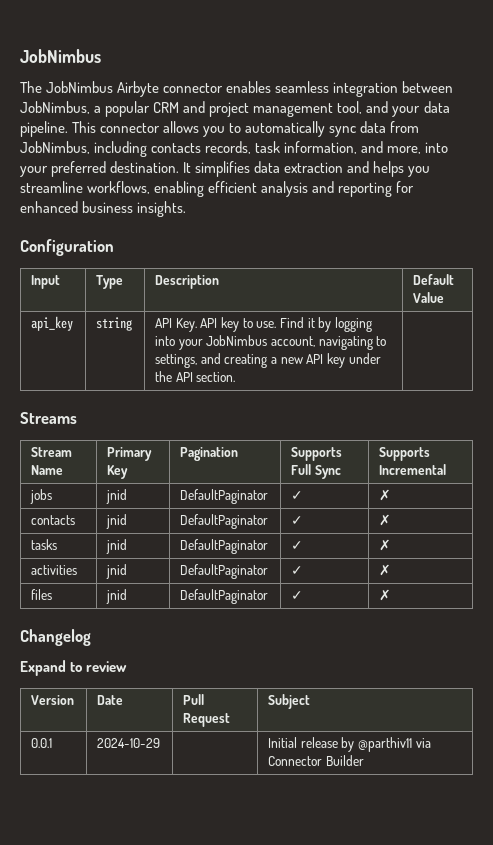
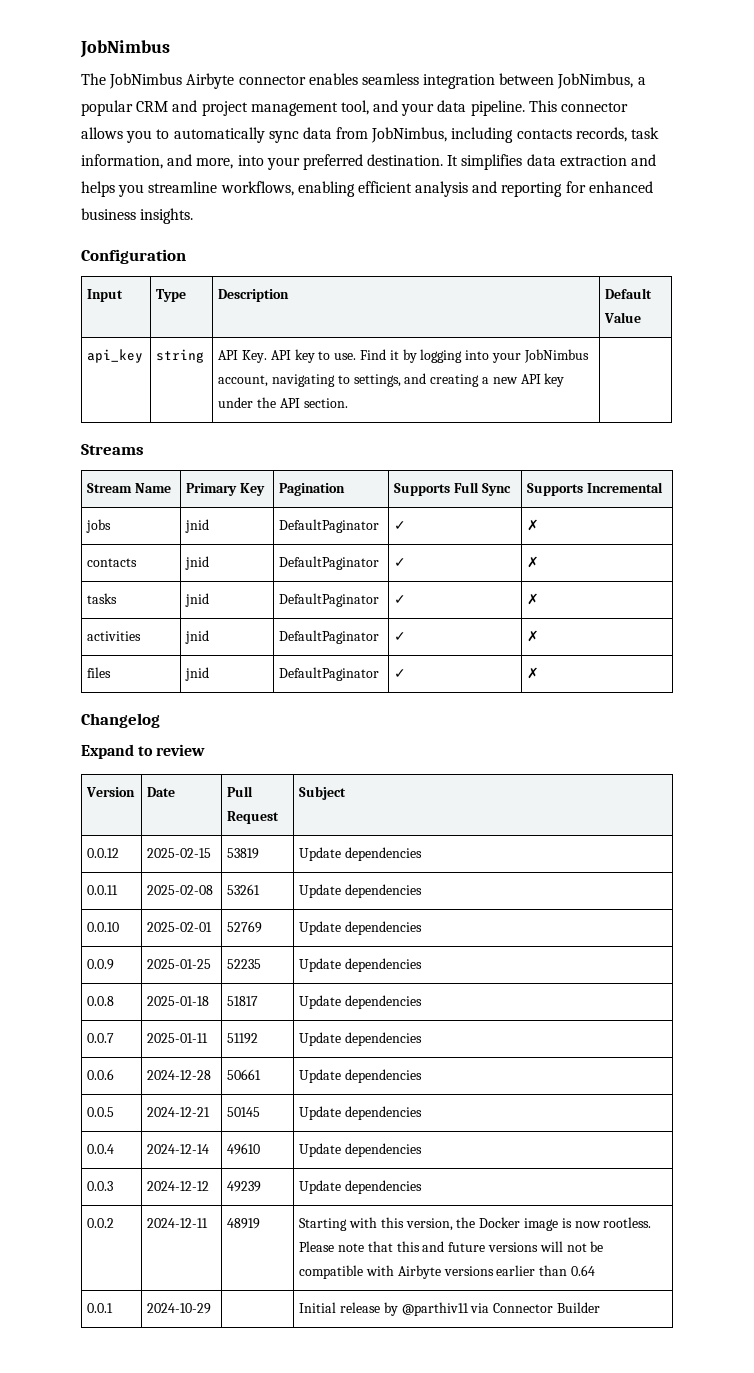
(311, 701) none -> [87,848,120,858] [147,848,212,858] [227,848,260,859] [299,847,423,861] [87,885,119,895] [147,885,214,895] [227,884,261,895] [299,884,423,898] [87,922,120,932] [147,922,213,932] [227,921,263,933] [299,921,423,935] [87,959,115,970] [147,959,212,969] [227,959,262,969] [299,958,423,972] [87,996,115,1006] [147,996,210,1006] [227,996,259,1006] [299,995,423,1009] [87,1033,115,1043] [147,1033,209,1043] [227,1033,259,1044] [299,1032,423,1046] [87,1069,115,1080] [147,1070,212,1080] [227,1069,262,1080] [299,1069,423,1083] [87,1107,115,1117] [147,1107,211,1117] [227,1107,261,1117] [299,1106,423,1120] [87,1144,115,1154] [147,1144,210,1154] [227,1143,261,1155] [299,1143,423,1157] [87,1181,114,1191] [147,1181,210,1191] [227,1181,262,1192] [299,1180,423,1194] [87,1218,115,1228] [147,1218,209,1228] [227,1218,261,1229] [299,1217,652,1231] [299,1241,604,1252] [299,1265,596,1279] // 0.0.12 | 2025-02-15 | 53819 | Update dependencies // 0.0.11 | 2025-02-08 | 53261 | Update dependencies // 0.0.10 | 2025-02-01 | 52769 | Update dependencies // 0.0.9 | 2025-01-25 | 52235 | Update dependencies // 0.0.8 | 2025-01-18 | 51817 | Update dependencies // 0.0.7 | 2025-01-11 | 51192 | Update dependencies // 0.0.6 | 2024-12-28 | 50661 | Update dependencies // 0.0.5 | 2024-12-21 | 50145 | Update dependencies // 0.0.4 | 2024-12-14 | 49610 | Update dependencies // 0.0.3 | 2024-12-12 | 49239 | Update dependencies // 0.0.2 | 2024-12-11 | 48919 | Starting with this version, the Docker image is now rootless. Please note that this and future versions will not be compatible with Airbyte versions earlier than 0.64

